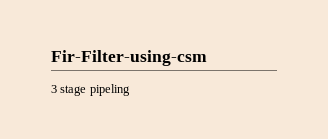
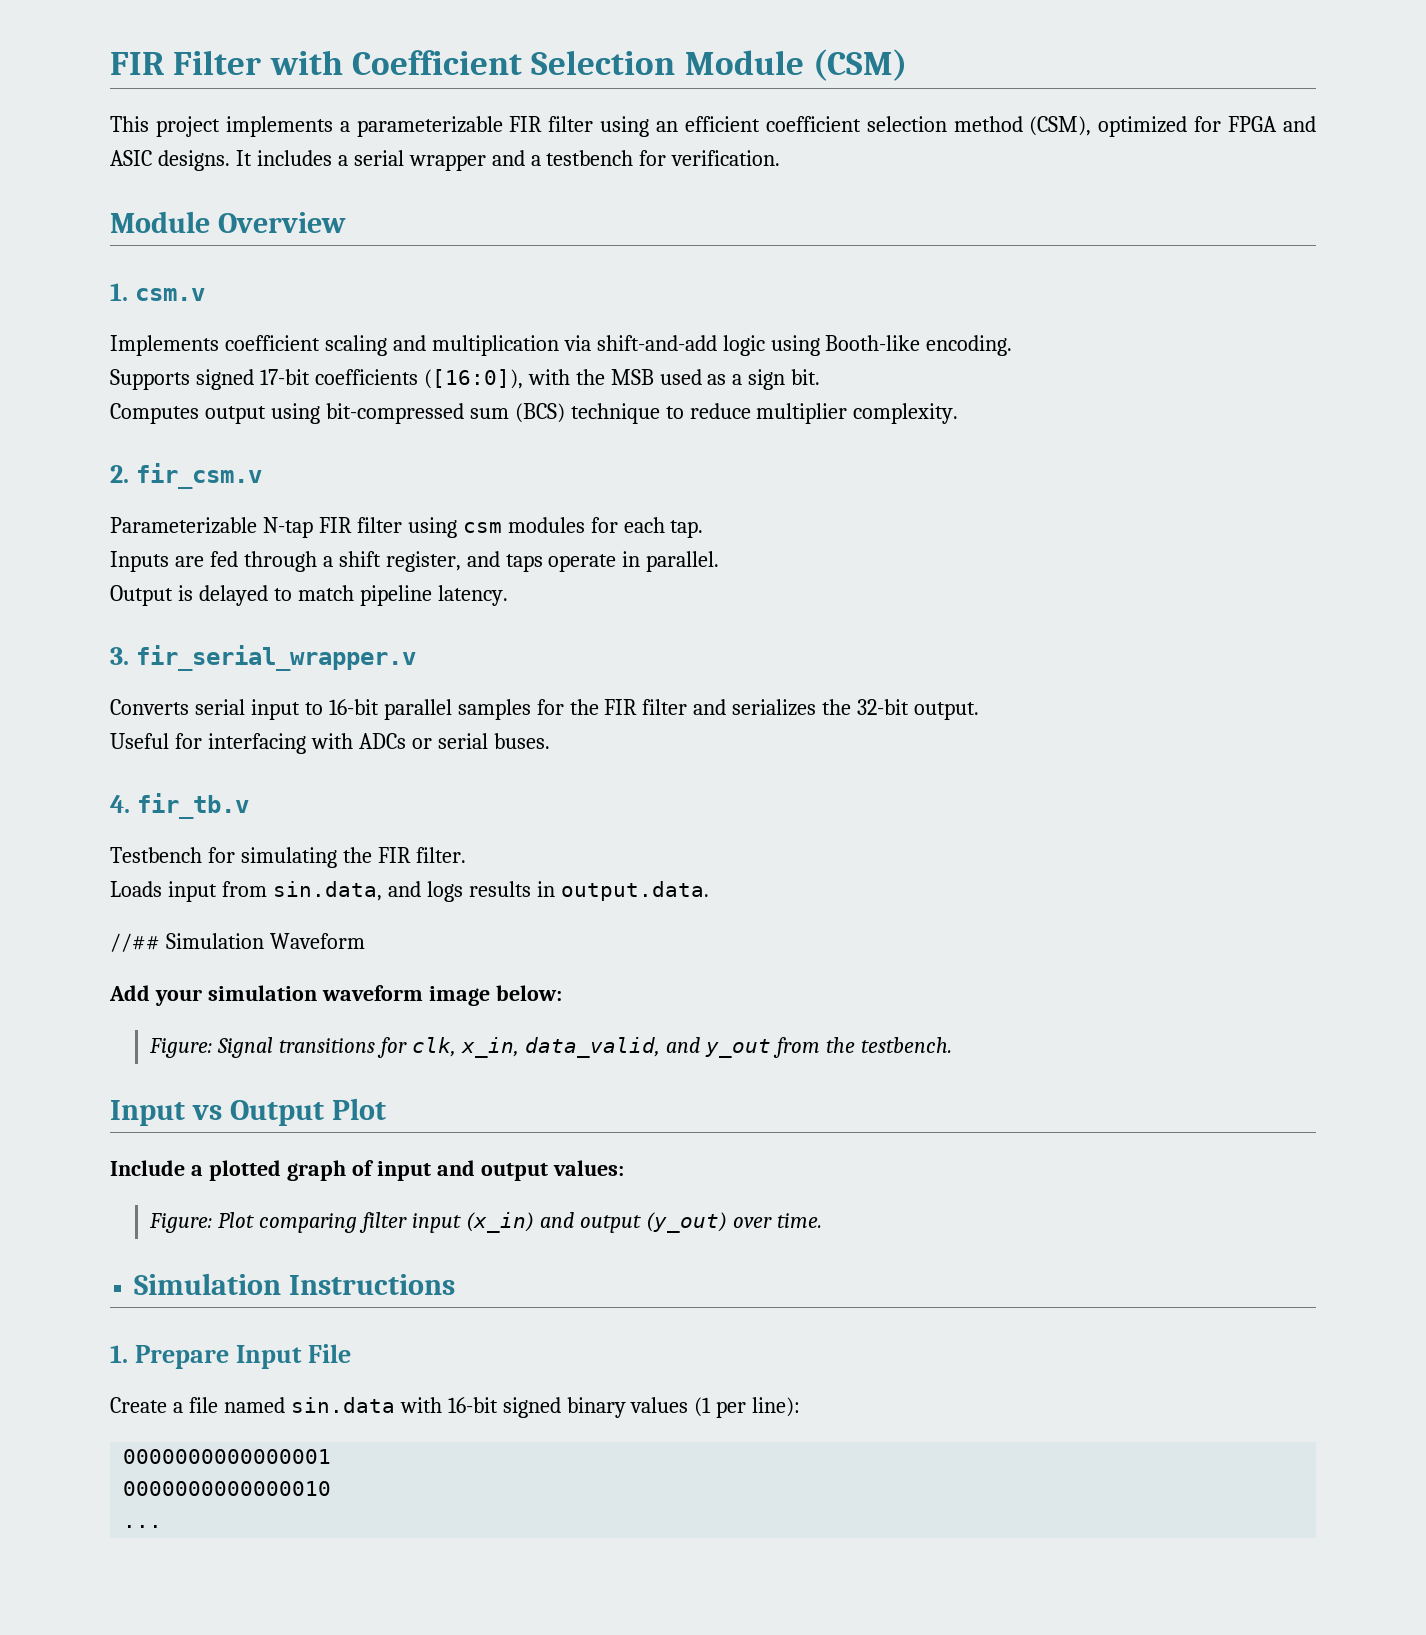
[51,50,207,66] [51,84,130,96] Fir-Filter-using-csm // 3 stage pipeling -> [110,49,907,81] [110,116,1317,137] [110,150,781,171] [110,211,346,233] [110,283,205,301] [110,335,1013,356] [110,369,821,390] [110,403,959,424] [110,463,262,489] [110,517,704,538] [110,551,720,572] [110,585,508,606] [110,645,416,671] [110,699,980,720] [110,733,550,754] [110,793,249,819] [110,847,466,868] [110,881,709,902] [110,933,365,952] [109,985,562,1006] [149,1037,952,1058] [110,1098,386,1126] [110,1160,624,1181] [149,1212,822,1233] [134,1273,456,1295] [110,1344,351,1369] [110,1397,801,1418] [123,1449,332,1464] [123,1481,332,1496] [123,1525,163,1528] FIR Filter with Coefficient Selection Module (CSM) // This project implements a parameterizable FIR filter using an efficient coefficient selection method (CSM), optimized for FPGA and ASIC designs. It includes a serial wrapper and a testbench for verification. // Module Overview // 1. csm.v // Implements coefficient scaling and multiplication via shift-and-add logic using Booth-like encoding. // Supports signed 17-bit coefficients ([16:0]), with the MSB used as a sign bit. // Computes output using bit-compressed sum (BCS) technique to reduce multiplier complexity. // 2. fir_csm.v // Parameterizable N-tap FIR filter using csm modules for each tap. // Inputs are fed through a shift register, and taps operate in parallel. // Output is delayed to match pipeline latency. // 3. fir_serial_wrapper.v // Converts serial input to 16-bit parallel samples for the FIR filter and serializes the 32-bit output. // Useful for interfacing with ADCs or serial buses. // 4. fir_tb.v // Testbench for simulating the FIR filter. // Loads input from sin.data, and logs results in output.data. // //## Simulation Waveform // Add your simulation waveform image below: // Figure: Signal transitions for clk, x_in, data_valid, and y_out from the testbench. // Input vs Output Plot // Include a plotted graph of input and output values: // Figure: Plot comparing filter input (x_in) and output (y_out) over time. // Simulation Instructions // 1. Prepare Input File // Create a file named sin.data with 16-bit signed binary values (1 per line): // 0000000000000001 // 0000000000000010 // ...

